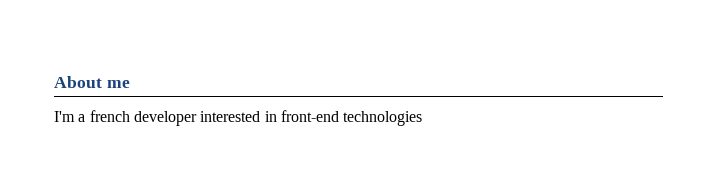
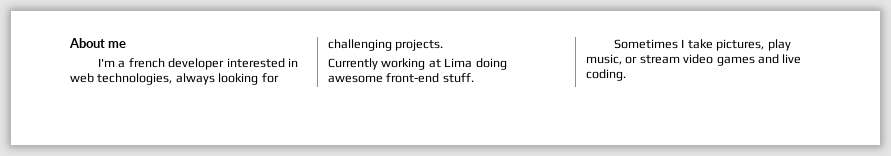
[280,110,423,126] front-end technologies -> [70,73,279,85] [328,39,444,51] [328,58,507,70] [328,73,474,83] [614,39,791,51] [586,54,802,66] [586,69,626,81] web technologies, always looking for challenging projects. // Currently working at Lima doing awesome front-end stuff. // Sometimes I take pictures, play music, or stream video games and live coding.

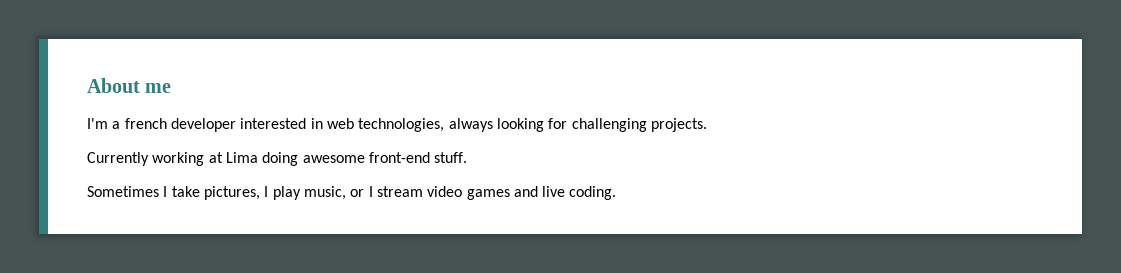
(765, 45) none -> [264,186,269,197] I
(638, 60) none -> [368,186,373,197] I

